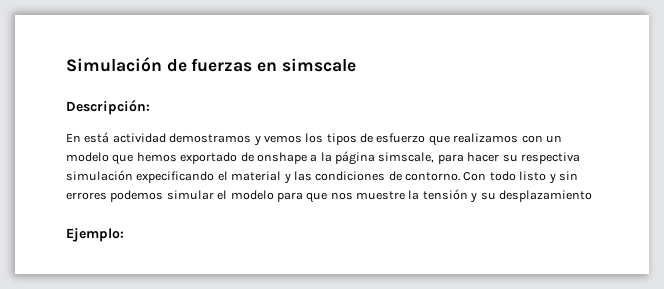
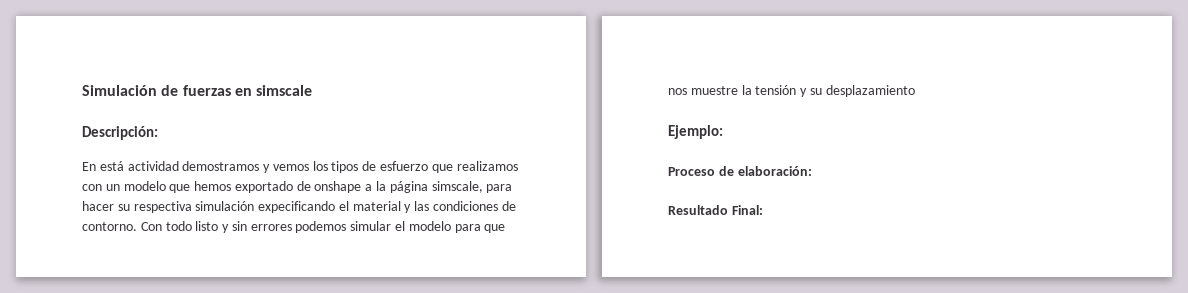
(124, 235) none -> [668,166,812,176] [668,205,763,215] // Proceso de elaboración: // Resultado Final:

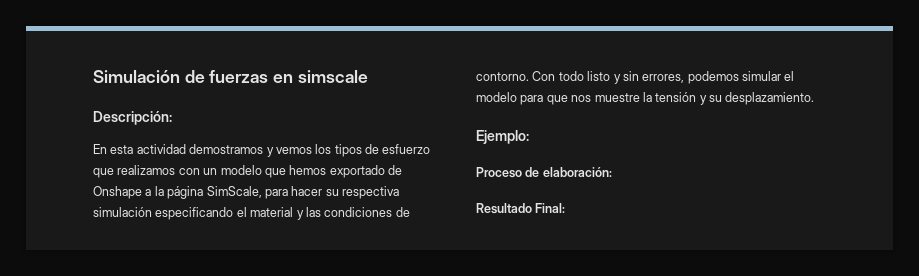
[99,161,124,171] está -> [110,145,134,154] esta
[314,181,362,193] onshape -> [93,186,142,199] Onshape
[431,181,483,193] simscale, -> [206,186,262,198] SimScale,
[258,201,336,213] expecificando -> [155,207,234,220] especificando
[250,224,292,231] errores -> [642,74,685,83] errores,
[825,85,915,97] desplazamiento -> [725,92,815,105] desplazamiento.

